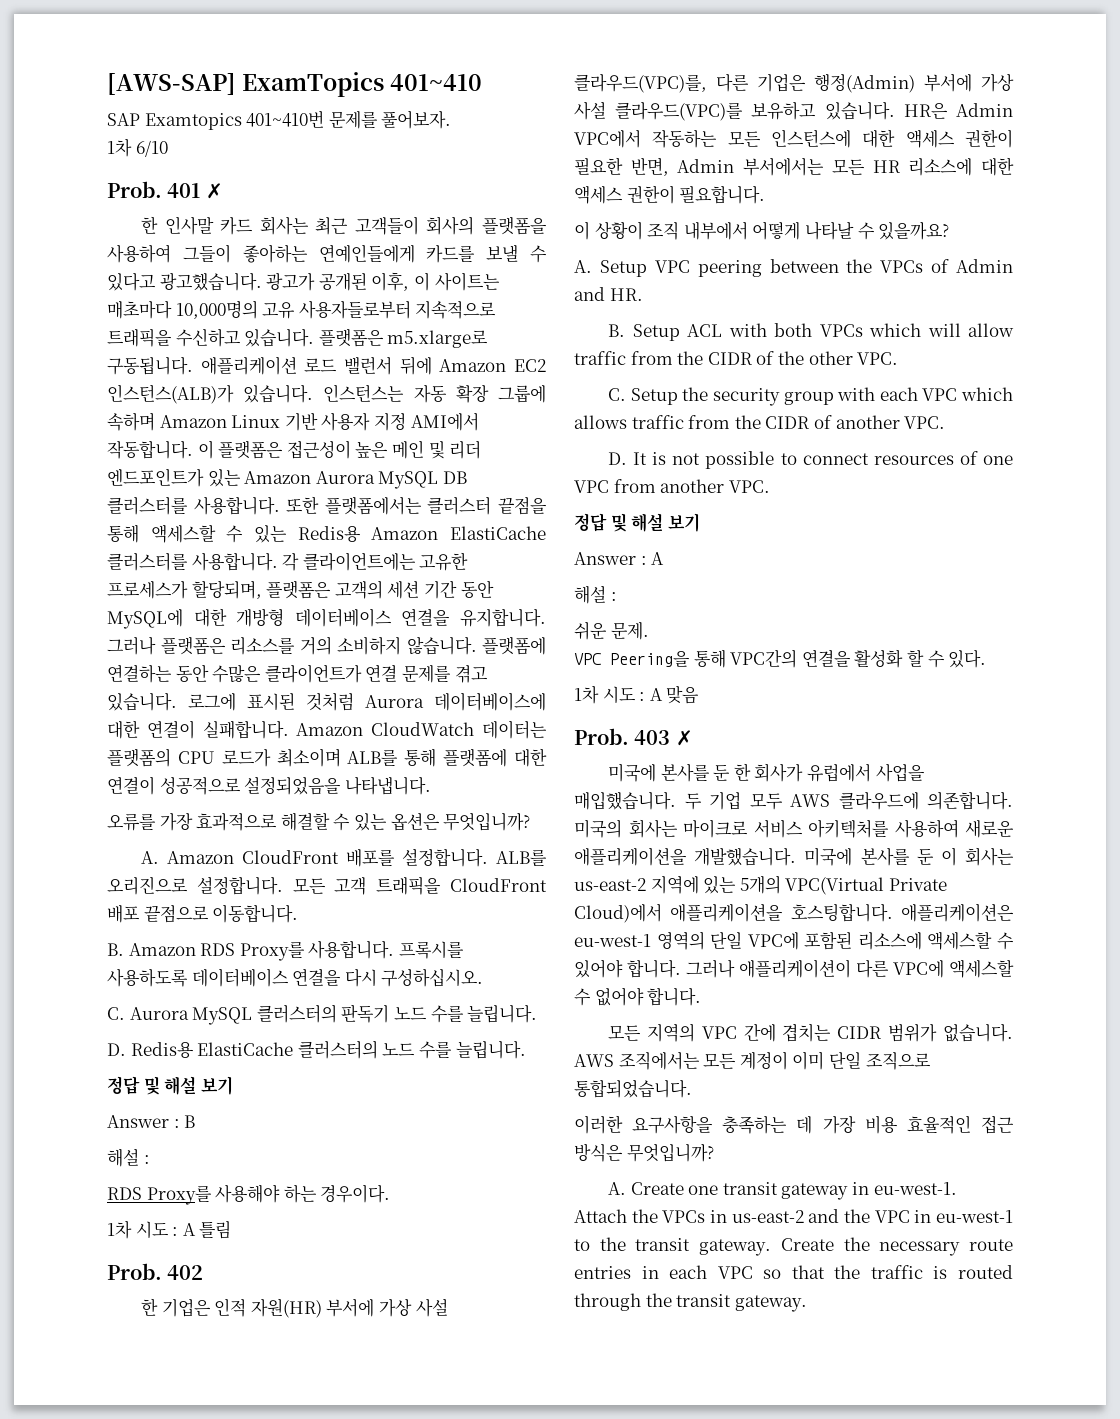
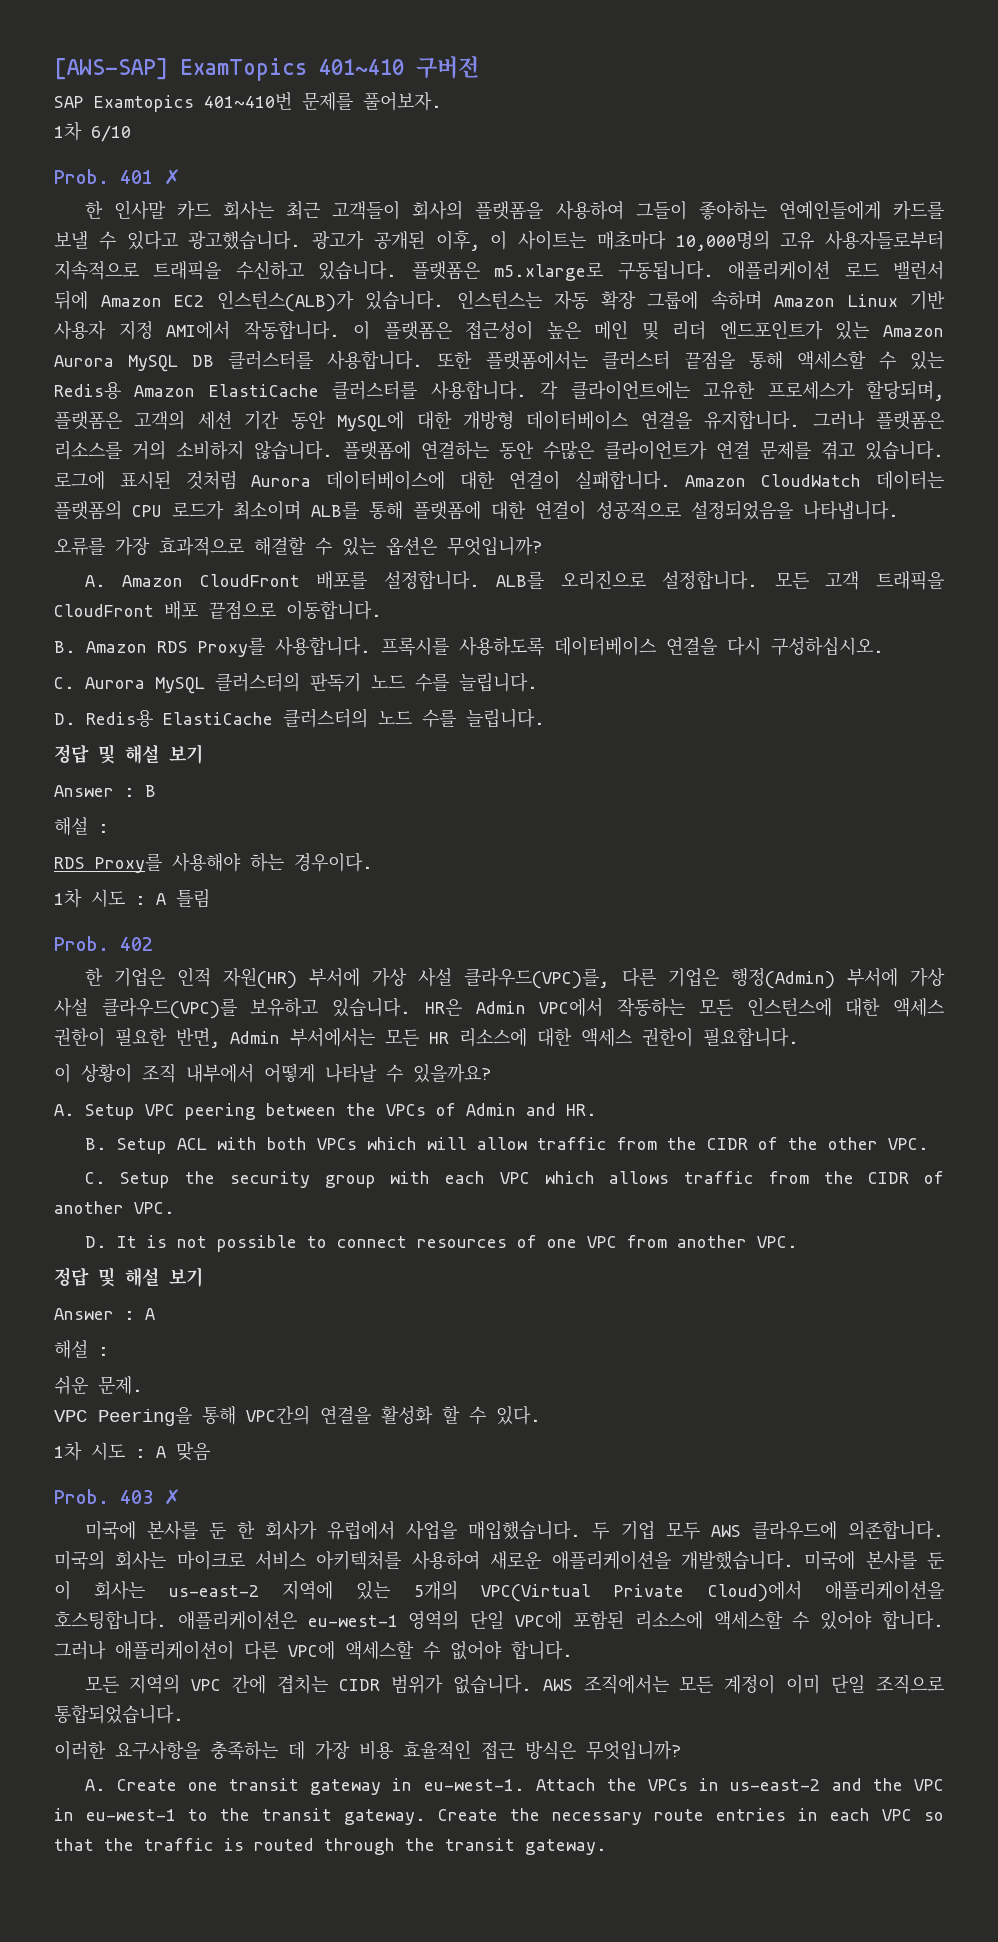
(483, 82) none -> [416,55,479,79] 구버전

